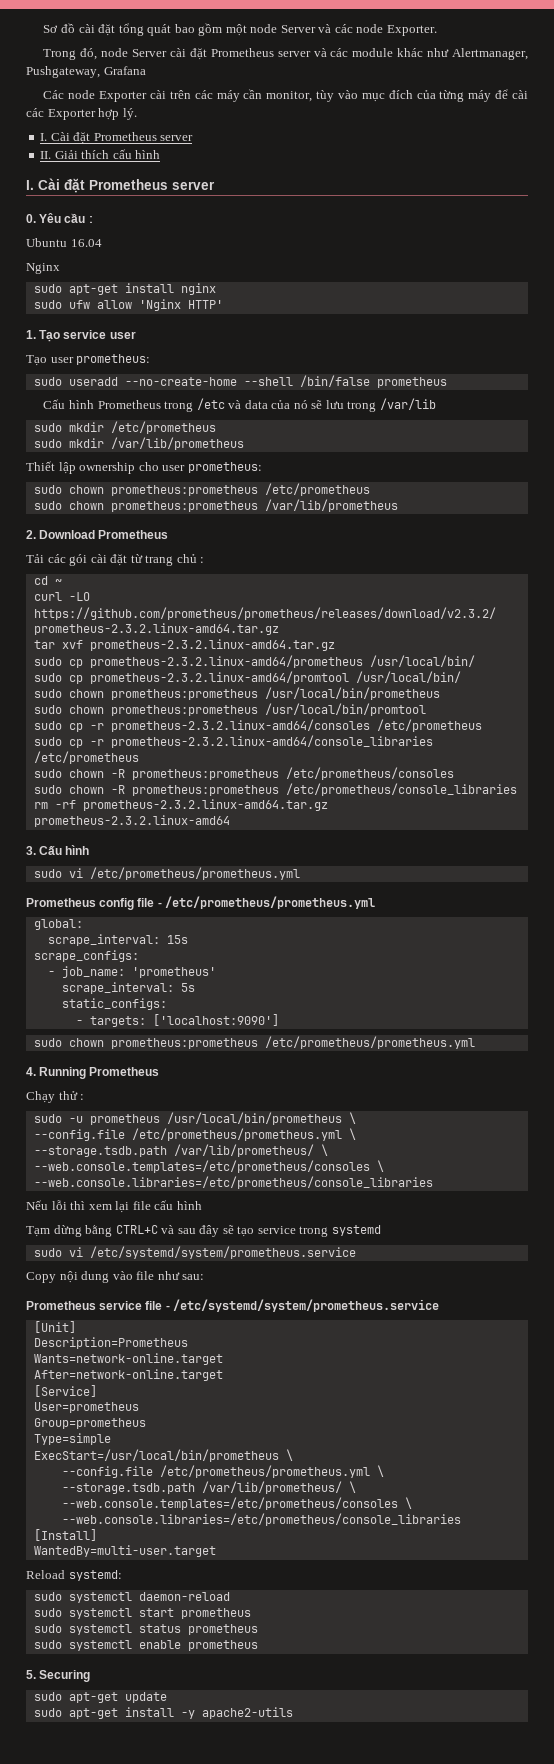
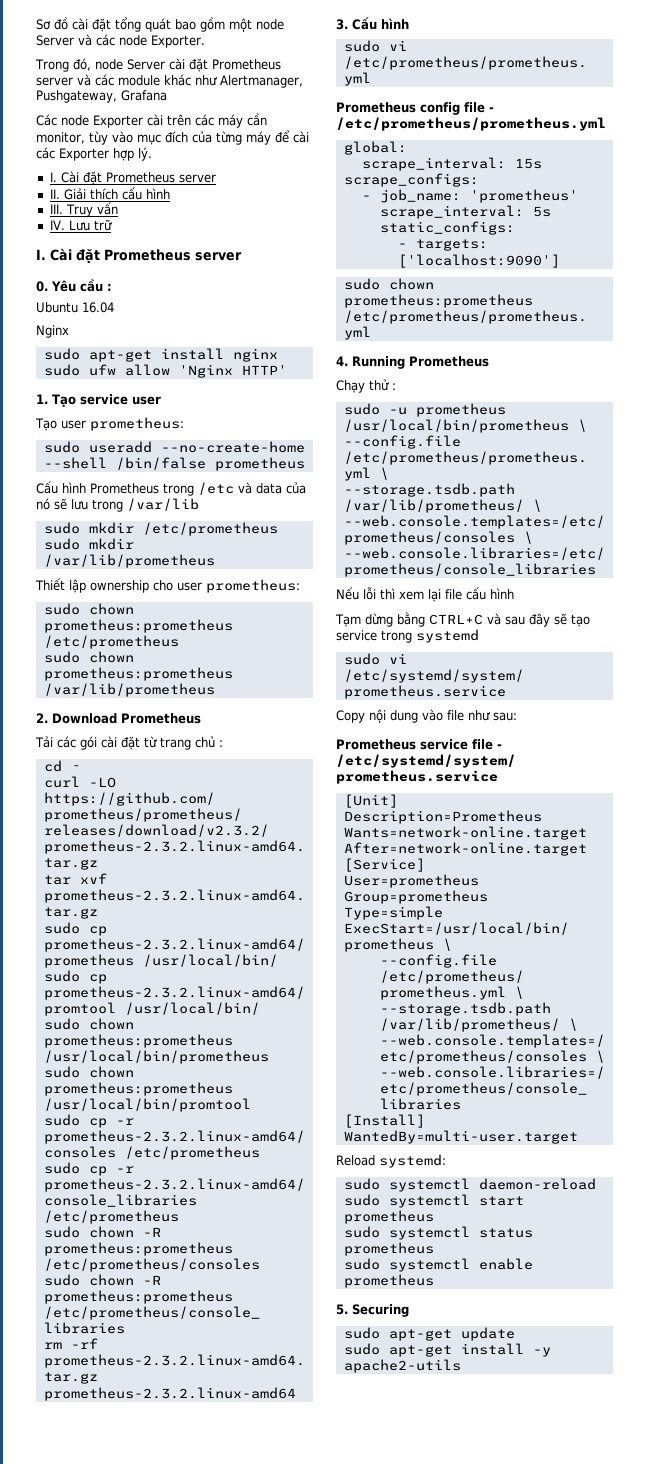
(161, 154) none -> [49,202,118,217] [49,219,112,231] // III. Truy vấn // IV. Lưu trữ

